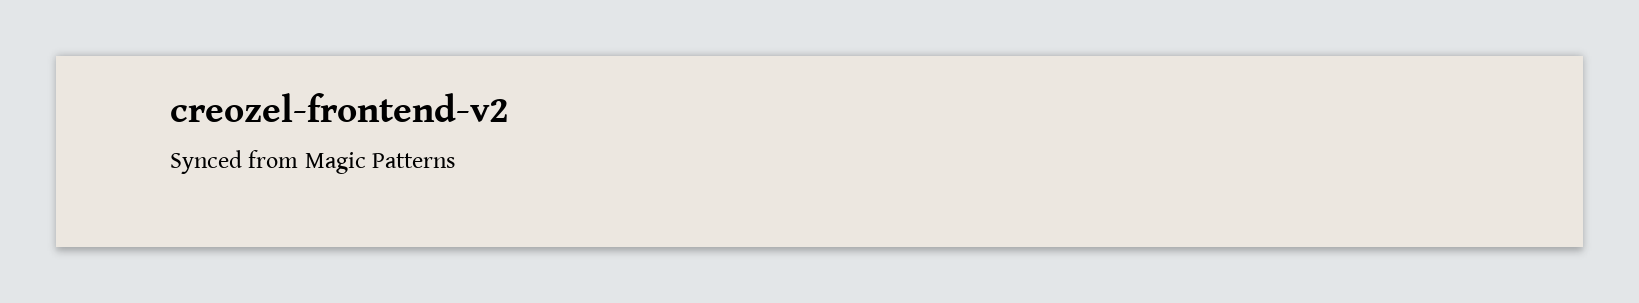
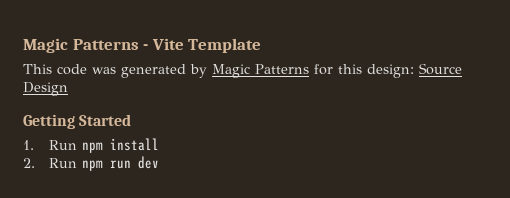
[170,93,509,122] [170,150,457,174] creozel-frontend-v2 // Synced from Magic Patterns -> [23,38,262,53] [23,63,462,78] [23,82,68,96] [23,114,132,129] [23,138,159,153] [23,156,159,171] Magic Patterns - Vite Template // This code was generated by Magic Patterns for this design: Source Design // Getting Started // 1. Run npm install // 2. Run npm run dev

